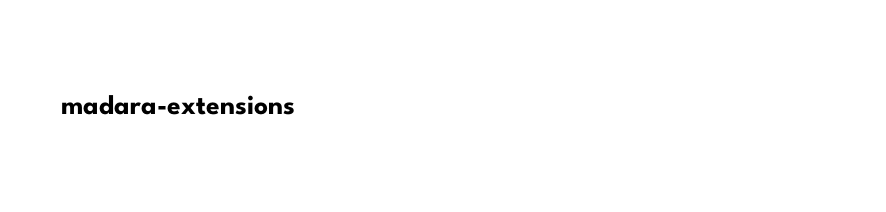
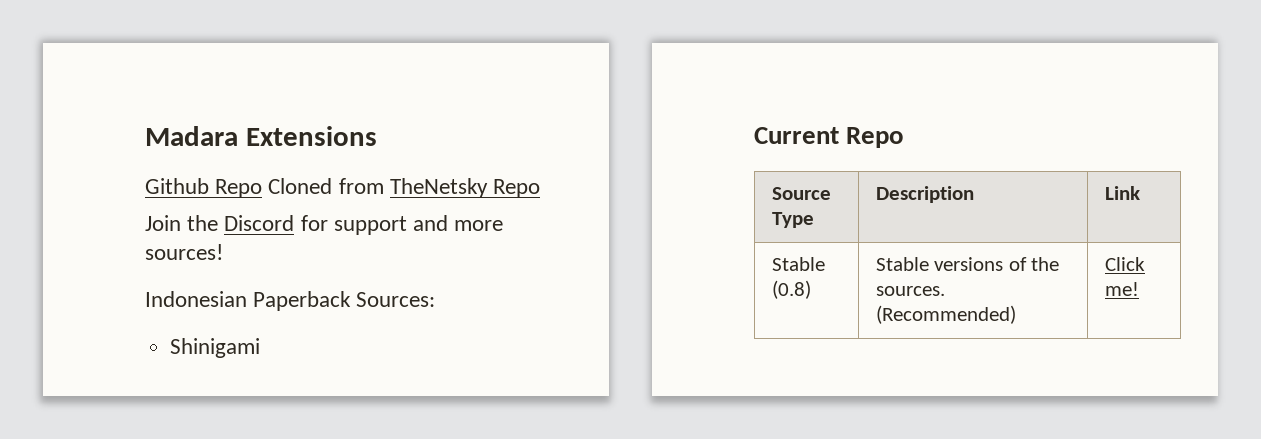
[61,95,295,115] madara-extensions -> [145,126,377,146] [145,178,541,198] [145,215,504,235] [145,244,223,260] [145,291,436,311] [170,338,261,358] [754,127,905,148] [771,187,831,200] [771,212,814,228] [875,186,974,203] [1104,186,1140,200] [771,257,825,271] [771,280,811,299] [875,257,1060,271] [875,286,945,296] [875,305,1016,324] [1104,257,1145,271] [1104,282,1139,296] Madara Extensions // Github Repo Cloned from TheNetsky Repo // Join the Discord for support and more sources! // Indonesian Paperback Sources: // Shinigami // Current Repo // Source Type | Description | Link // Stable (0.8) | Stable versions of the sources. (Recommended) | Click me!

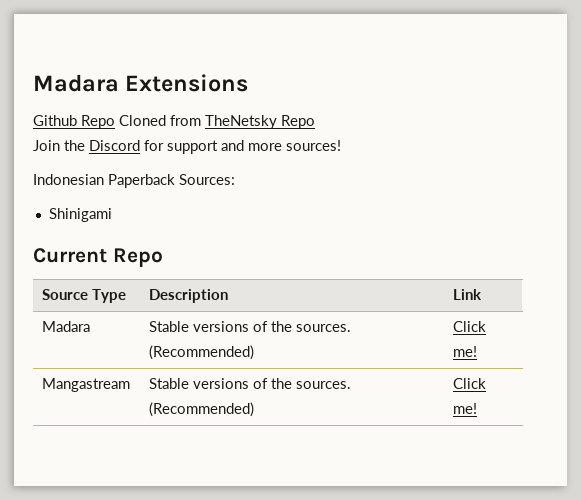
[771,257,825,271] [771,280,811,299] [875,257,1060,271] [875,286,945,296] [875,305,1016,324] [1104,257,1145,271] [1104,282,1139,296] Stable (0.8) | Stable versions of the sources. (Recommended) | Click me! -> [42,321,91,332] [149,321,352,332] [149,345,255,360] [453,321,487,332] [453,346,478,357] [42,378,131,392] [149,378,352,389] [149,402,255,417] [453,378,487,389] [453,403,478,414] Madara | Stable versions of the sources. (Recommended) | Click me! // Mangastream | Stable versions of the sources. (Recommended) | Click me!

